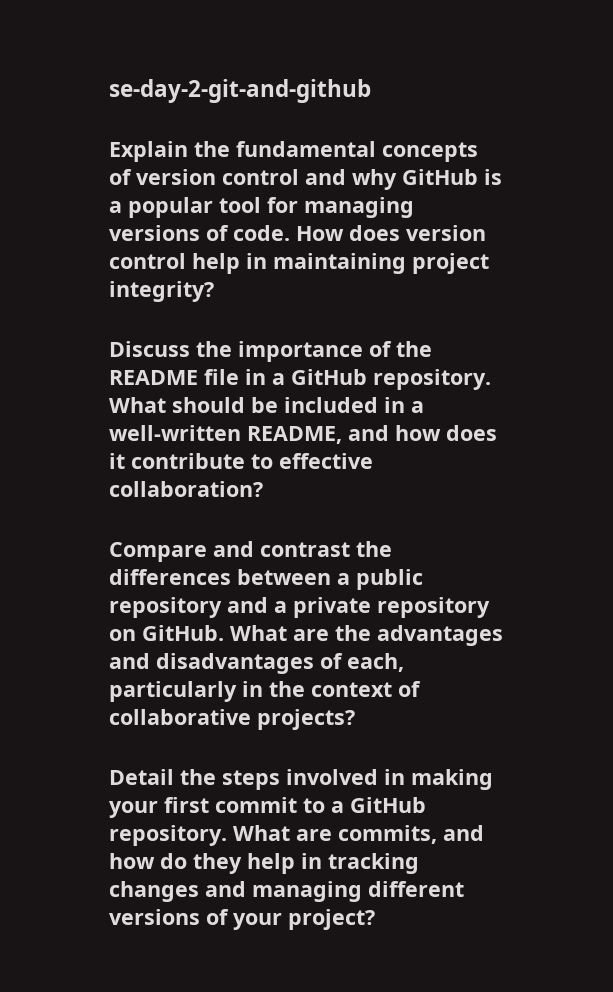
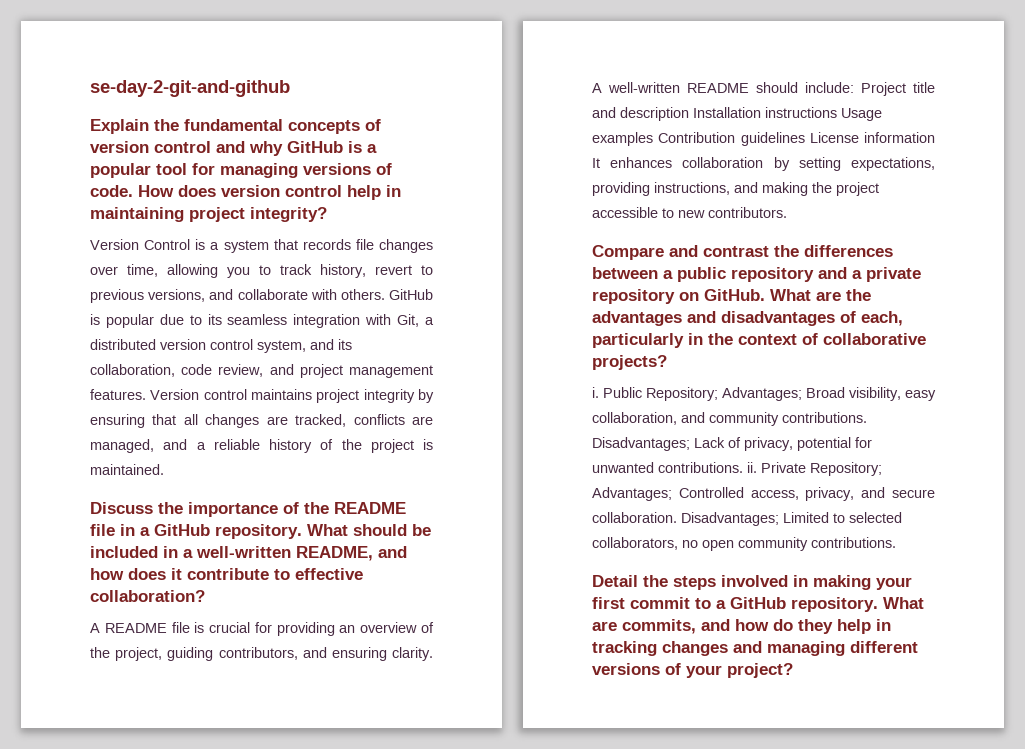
(214, 291) none -> [90,239,433,253] [90,264,433,278] [90,289,433,303] [90,314,435,328] [90,339,352,353] [90,364,433,378] [90,389,434,403] [90,414,433,428] [90,439,433,453] [90,464,164,475] // Version Control is a system that records file changes over time, allowing you to track history, revert to previous versions, and collaborate with others. GitHub is popular due to its seamless integration with Git, a distributed version control system, and its collaboration, code review, and project management features. Version control maintains project integrity by ensuring that all changes are tracked, conflicts are managed, and a reliable history of the project is maintained.
(263, 489) none -> [90,622,434,636] [90,647,433,661] [592,82,935,96] [592,107,882,121] [592,132,935,146] [592,157,935,171] [592,182,879,196] [592,207,787,218] // A README file is crucial for providing an overview of the project, guiding contributors, and ensuring clarity. A well-written README should include: Project title and description Installation instructions Usage examples Contribution guidelines License information It enhances collaboration by setting expectations, providing instructions, and making the project accessible to new contributors.
(355, 719) none -> [592,387,936,401] [592,412,867,426] [592,437,872,451] [592,462,882,476] [592,487,935,501] [592,512,902,526] [592,537,896,551] // i. Public Repository; Advantages; Broad visibility, easy collaboration, and community contributions. Disadvantages; Lack of privacy, potential for unwanted contributions. ii. Private Repository; Advantages; Controlled access, privacy, and secure collaboration. Disadvantages; Limited to selected collaborators, no open community contributions.

